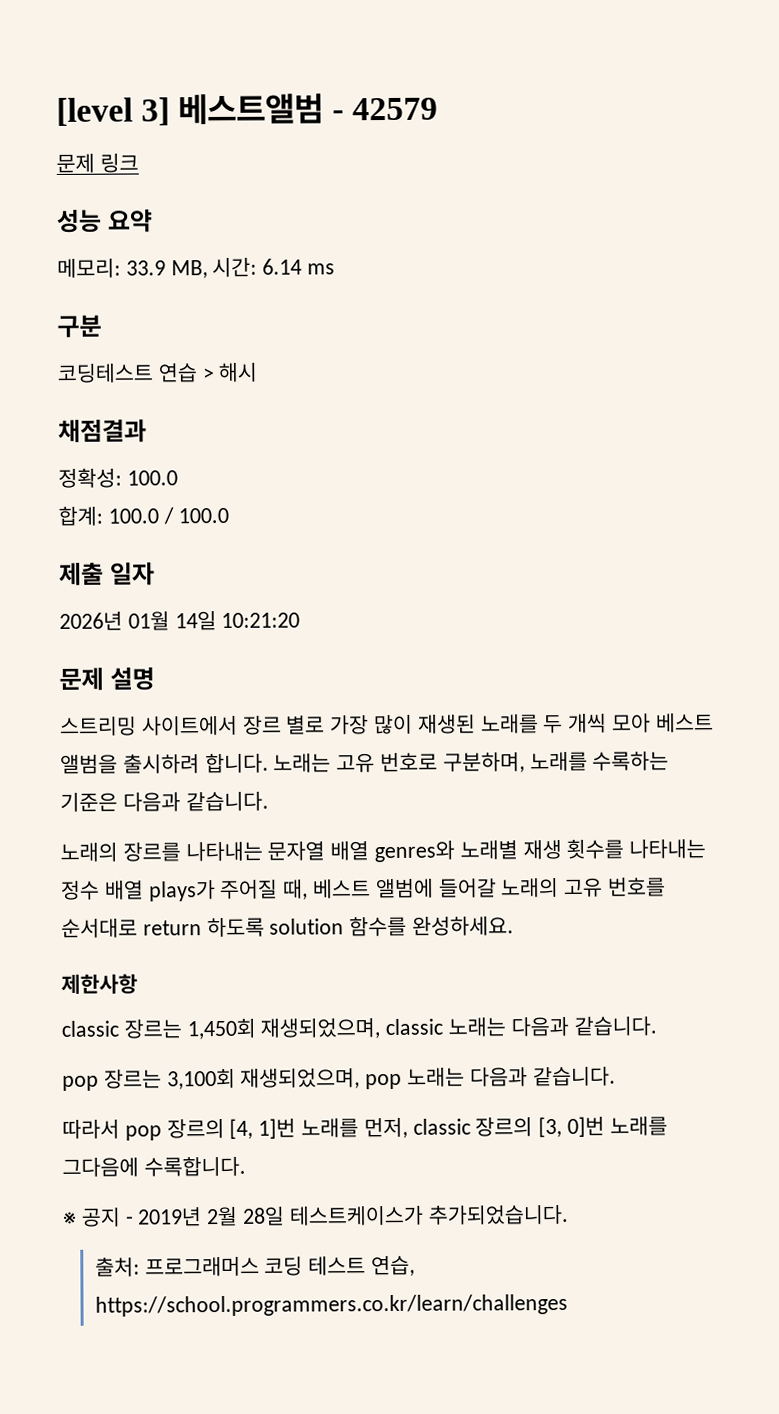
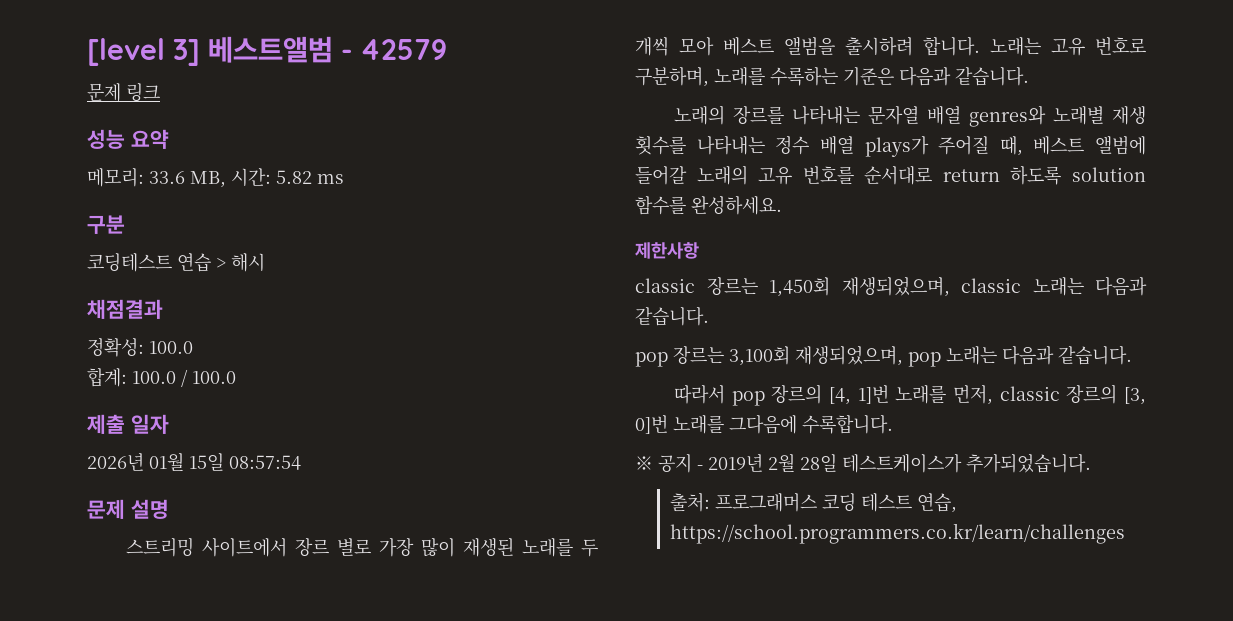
[125,260,166,276] 33.9 -> [149,171,185,184] 33.6
[262,258,303,275] 6.14 -> [276,170,312,184] 5.82
[174,611,301,631] 14일 10:21:20 -> [189,453,301,471] 15일 08:57:54

